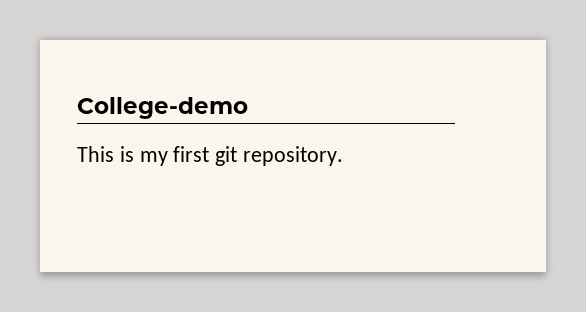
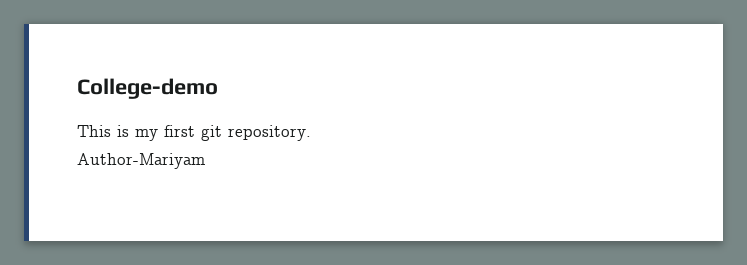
(344, 156) none -> [77,153,205,169] // Author-Mariyam

